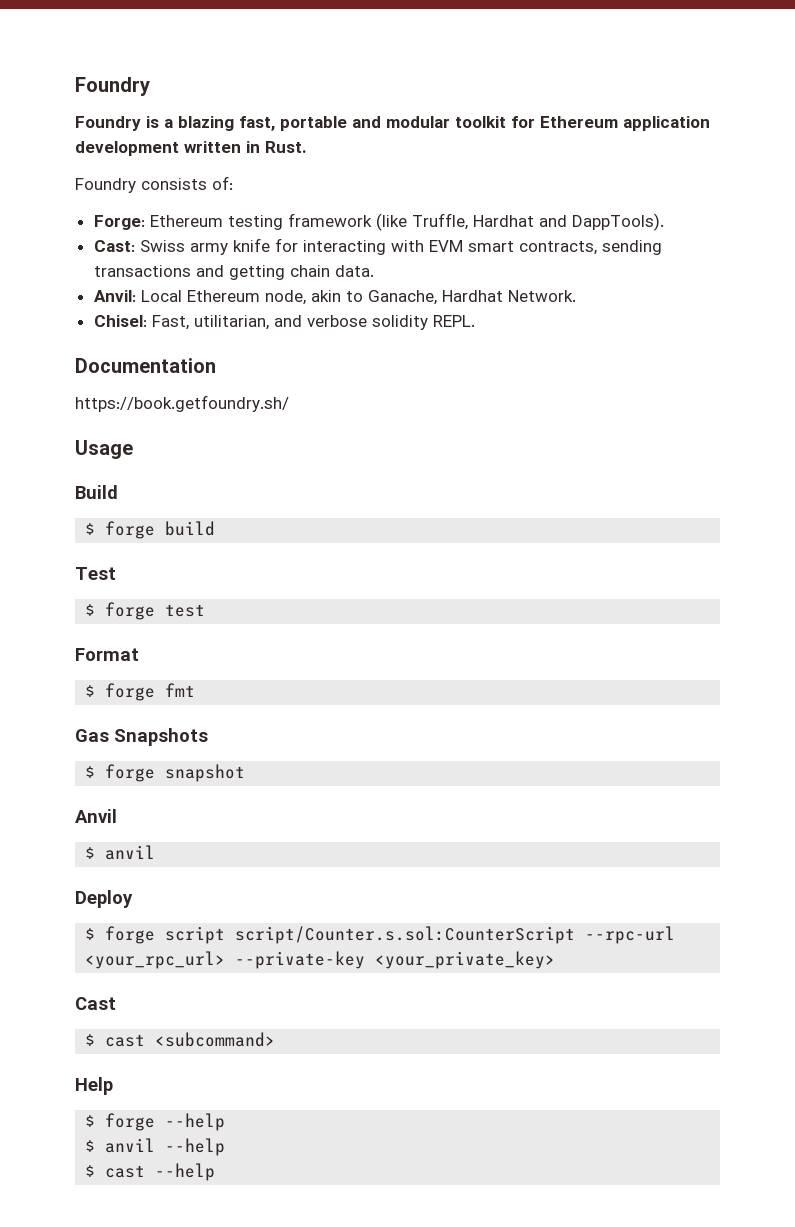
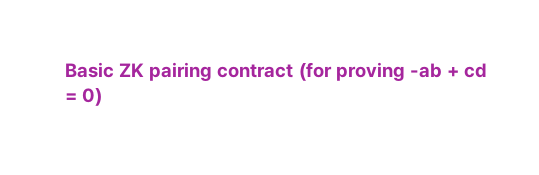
[75,77,150,96] [75,116,710,131] [75,141,307,156] [75,176,233,193] [93,213,664,231] [93,238,662,255] [93,265,374,280] [93,290,576,305] [93,315,475,330] [75,358,216,373] [75,395,289,412] [75,440,133,459] [75,485,118,499] [85,521,216,539] [75,567,116,580] [85,602,206,620] [75,648,139,661] [85,683,196,701] [75,728,208,746] [85,764,246,782] [75,809,117,823] [85,845,156,860] [75,890,133,908] [85,926,676,944] [85,951,556,969] [75,997,116,1010] [85,1032,276,1047] [75,1077,113,1095] [85,1113,226,1131] [85,1138,226,1156] [85,1163,216,1181] Foundry // Foundry is a blazing fast, portable and modular toolkit for Ethereum application development written in Rust. // Foundry consists of: // Forge: Ethereum testing framework (like Truffle, Hardhat and DappTools). // Cast: Swiss army knife for interacting with EVM smart contracts, sending transactions and getting chain data. // Anvil: Local Ethereum node, akin to Ganache, Hardhat Network. // Chisel: Fast, utilitarian, and verbose solidity REPL. // Documentation // https://book.getfoundry.sh/ // Usage // Build // $ forge build // Test // $ forge test // Format // $ forge fmt // Gas Snapshots // $ forge snapshot // Anvil // $ anvil // Deploy // $ forge script script/Counter.s.sol:CounterScript --rpc-url <your_rpc_url> --private-key <your_private_key> // Cast // $ cast <subcommand> // Help // $ forge --help // $ anvil --help // $ cast --help -> [65,62,488,81] [65,88,103,106] Basic ZK pairing contract (for proving -ab + cd = 0)

